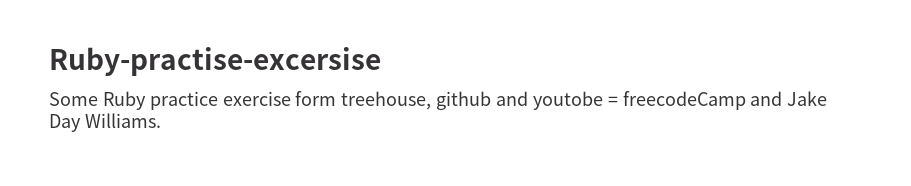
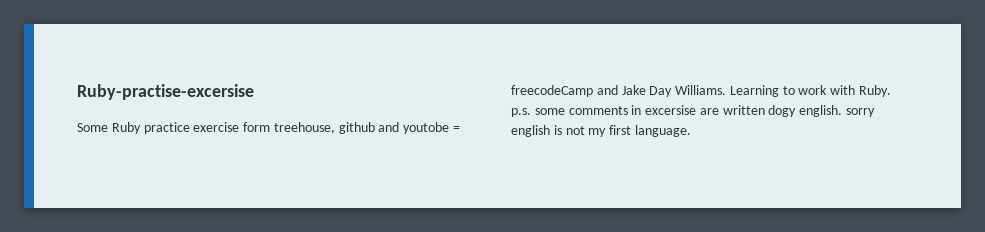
(161, 120) none -> [729,85,892,97] [511,105,876,117] [511,125,691,137] Learning to work with Ruby. p.s. some comments in excersise are written dogy english. sorry english is not my first language.

